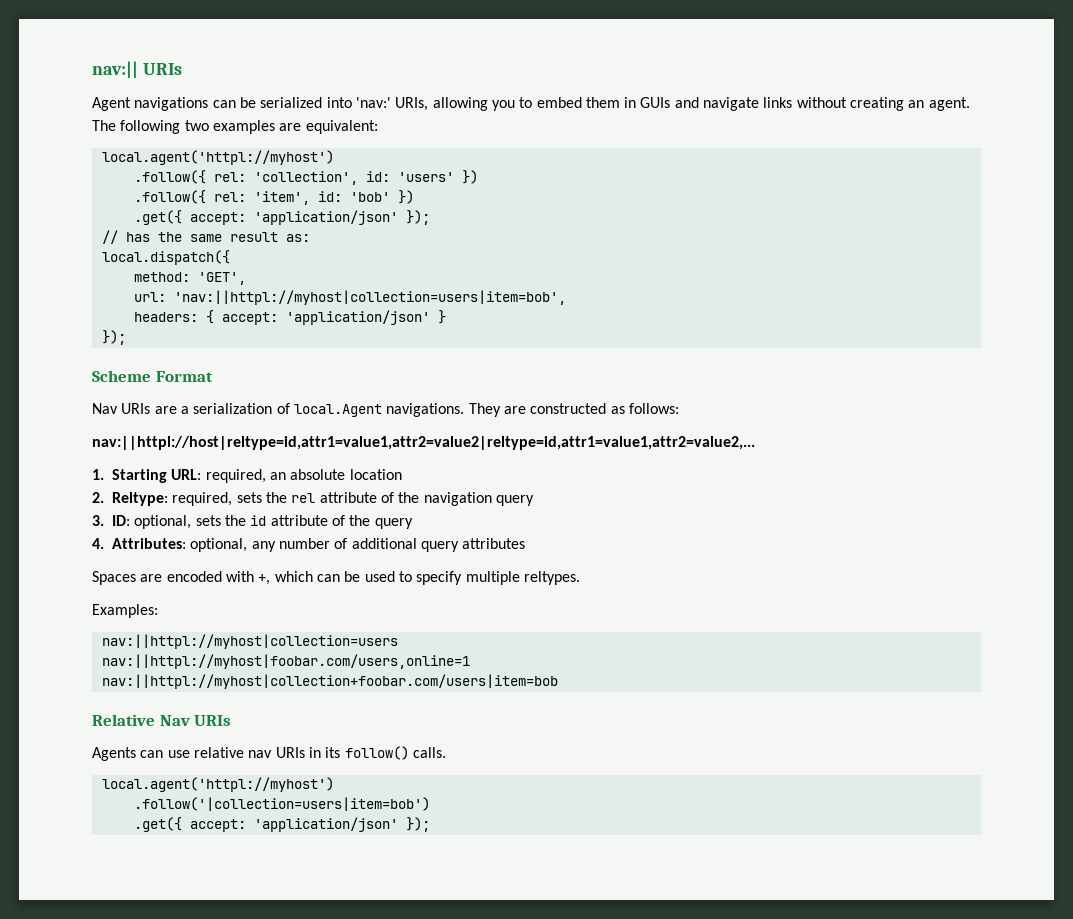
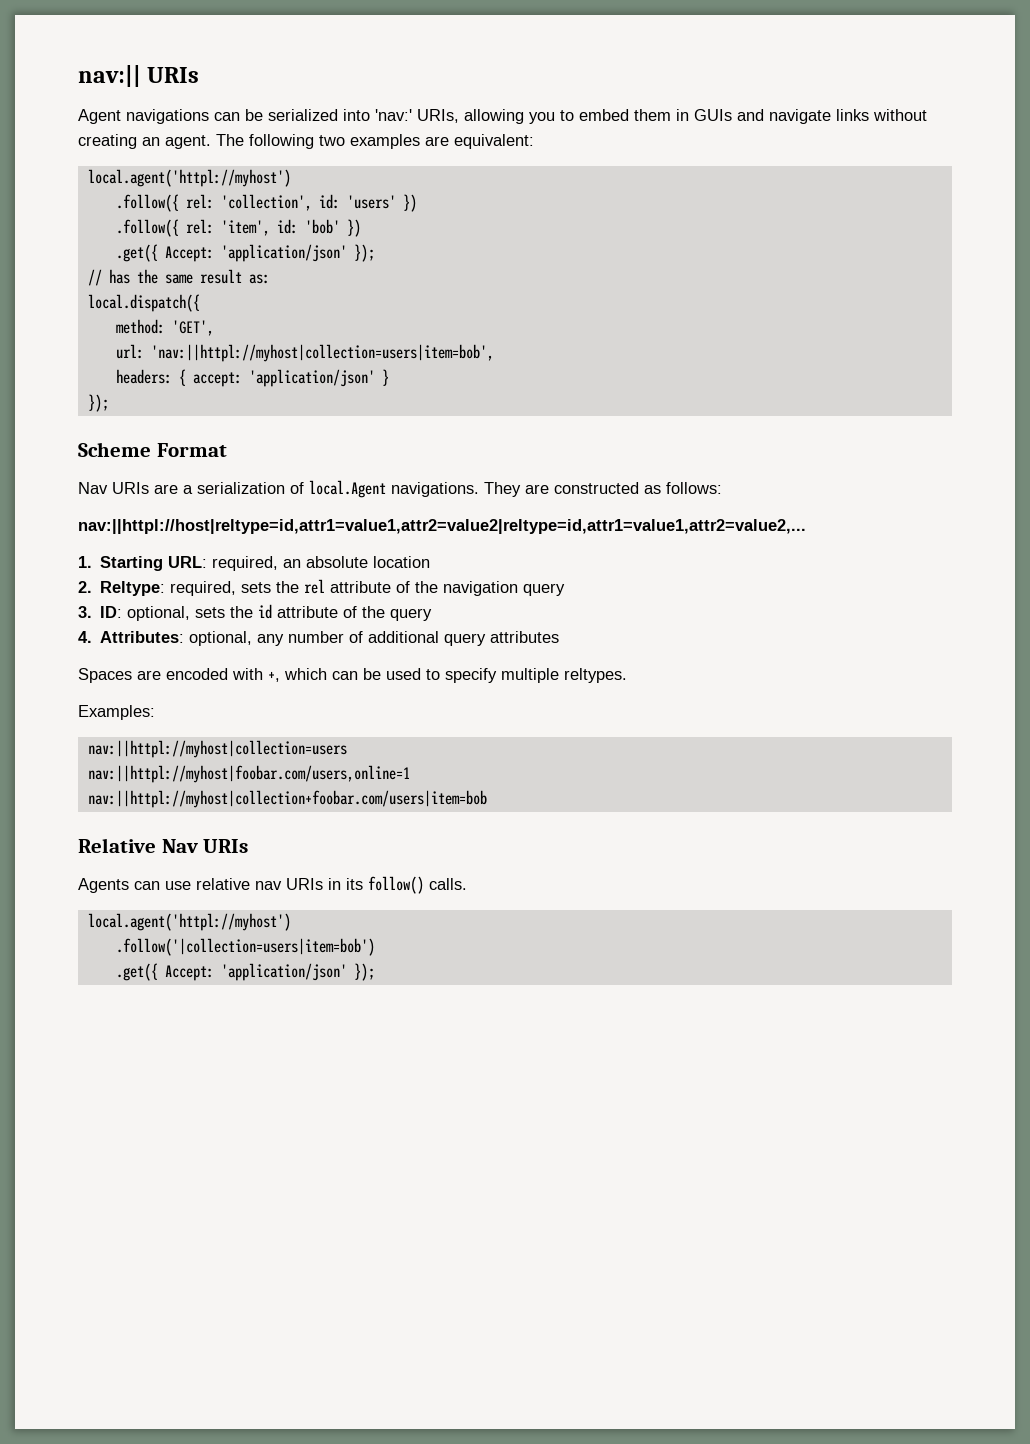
[189,212,246,225] accept: -> [164,246,214,262] Accept:
[189,819,246,832] accept: -> [164,965,214,981] Accept:

